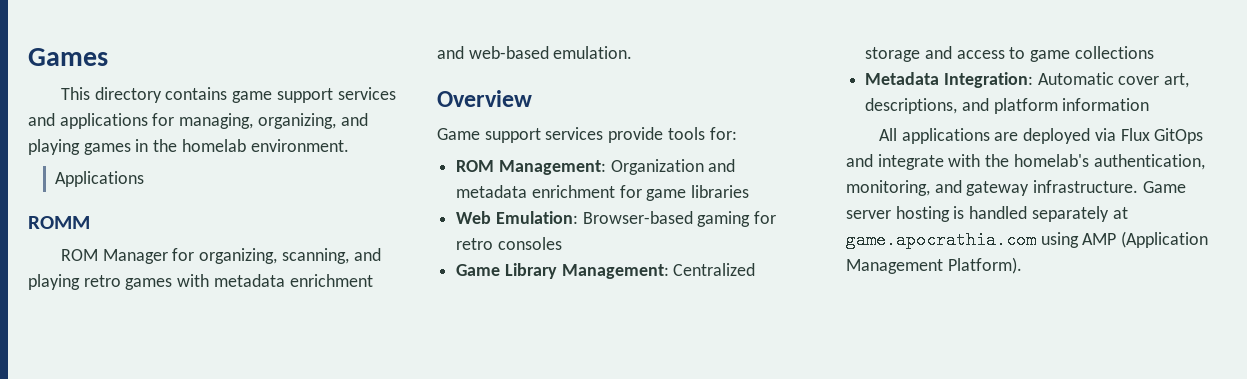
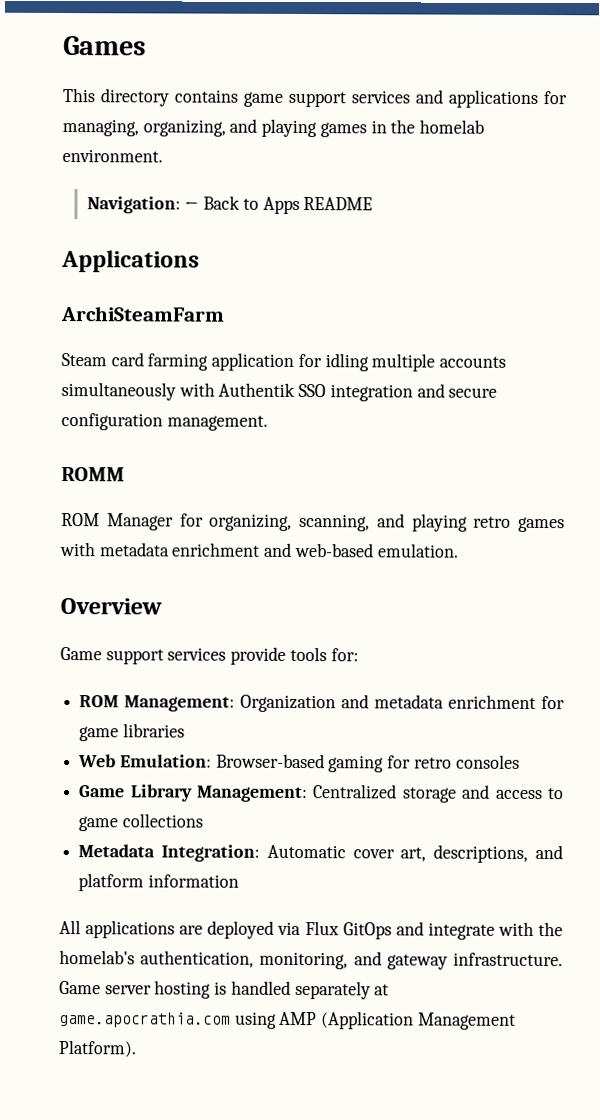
[55,171,145,187] Applications -> [86,195,374,214] [61,249,200,273] [60,305,225,322] [61,352,507,372] [61,382,498,402] [61,413,268,431] Navigation: ← Back to Apps README // Applications // ArchiSteamFarm // Steam card farming application for idling multiple accounts simultaneously with Authentik SSO integration and secure configuration management.

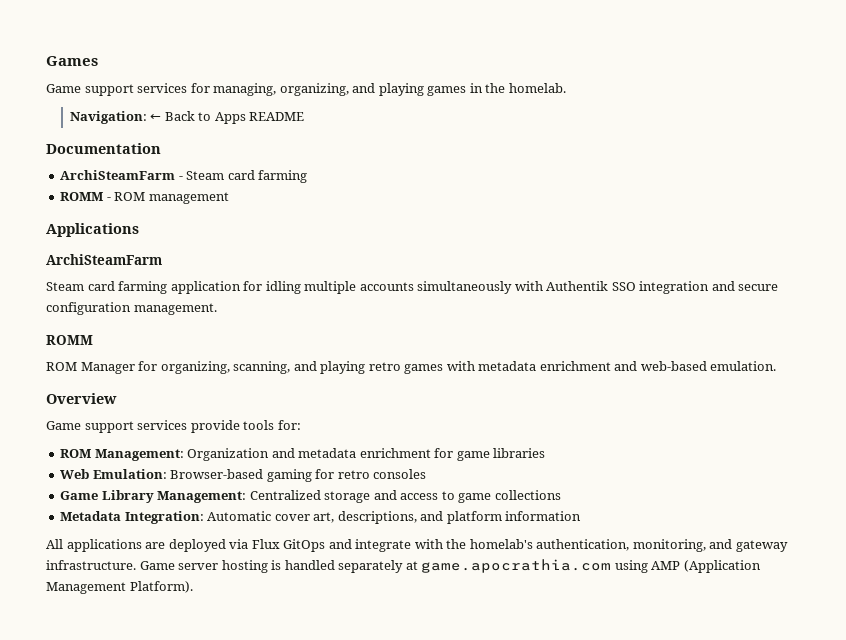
[62,88,538,108] This directory contains game support services and applications -> [46,83,188,96] Game support services
[419,119,485,134] [62,149,163,163] homelab environment. -> [508,83,566,93] homelab.
(374, 204) none -> [46,143,161,154] [60,170,308,183] [60,192,229,204] // Documentation // ArchiSteamFarm - Steam card farming // ROMM - ROM management

